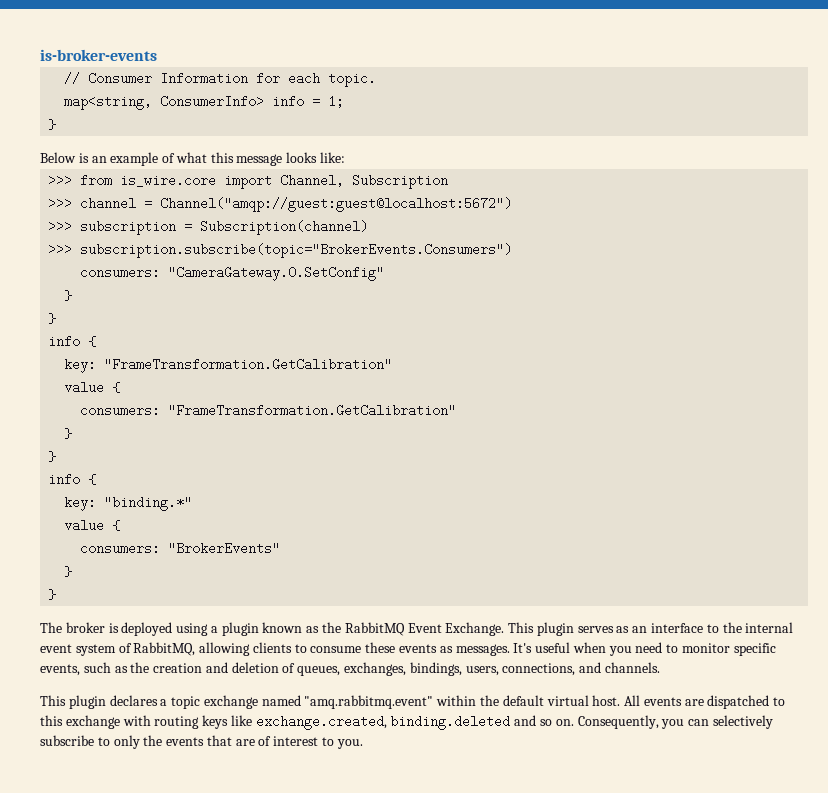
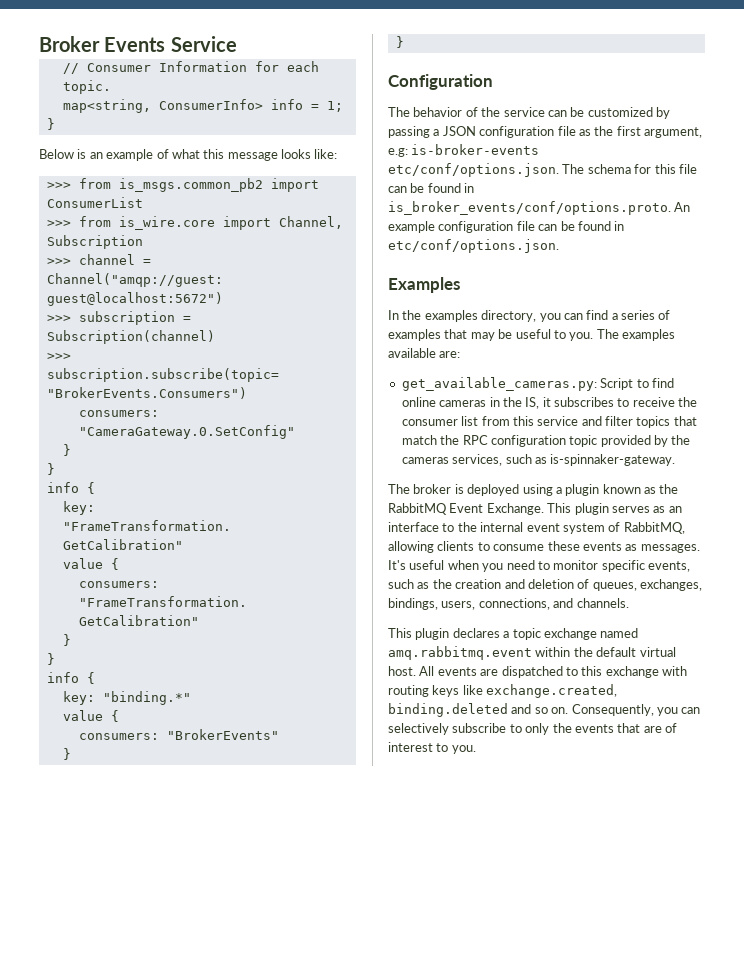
[40,49,157,61] is-broker-events -> [39,36,237,52] Broker Events Service
(346, 157) none -> [46,178,319,192] [46,197,143,208] // >>> from is_msgs.common_pb2 import ConsumerList
(57, 594) none -> [388,74,493,90] [388,107,670,119] [388,126,702,138] [388,144,540,157] [388,163,697,177] [388,183,475,193] [388,201,691,215] [388,221,625,233] [388,239,559,253] [388,277,460,293] [388,310,671,322] [388,329,675,341] [388,348,461,358] [401,377,674,391] [401,397,698,409] [401,416,697,428] [401,435,691,447] [401,454,676,466] // Configuration // The behavior of the service can be customized by passing a JSON configuration file as the first argument, e.g: is-broker-events etc/conf/options.json. The schema for this file can be found in is_broker_events/conf/options.proto. An example configuration file can be found in etc/conf/options.json. // Examples // In the examples directory, you can find a series of examples that may be useful to you. The examples available are: // get_available_cameras.py: Script to find online cameras in the IS, it subscribes to receive the consumer list from this service and filter topics that match the RPC configuration topic provided by the cameras services, such as is-spinnaker-gateway.
[304,695,434,709] "amq.rabbitmq.event" -> [388,646,532,660] amq.rabbitmq.event

